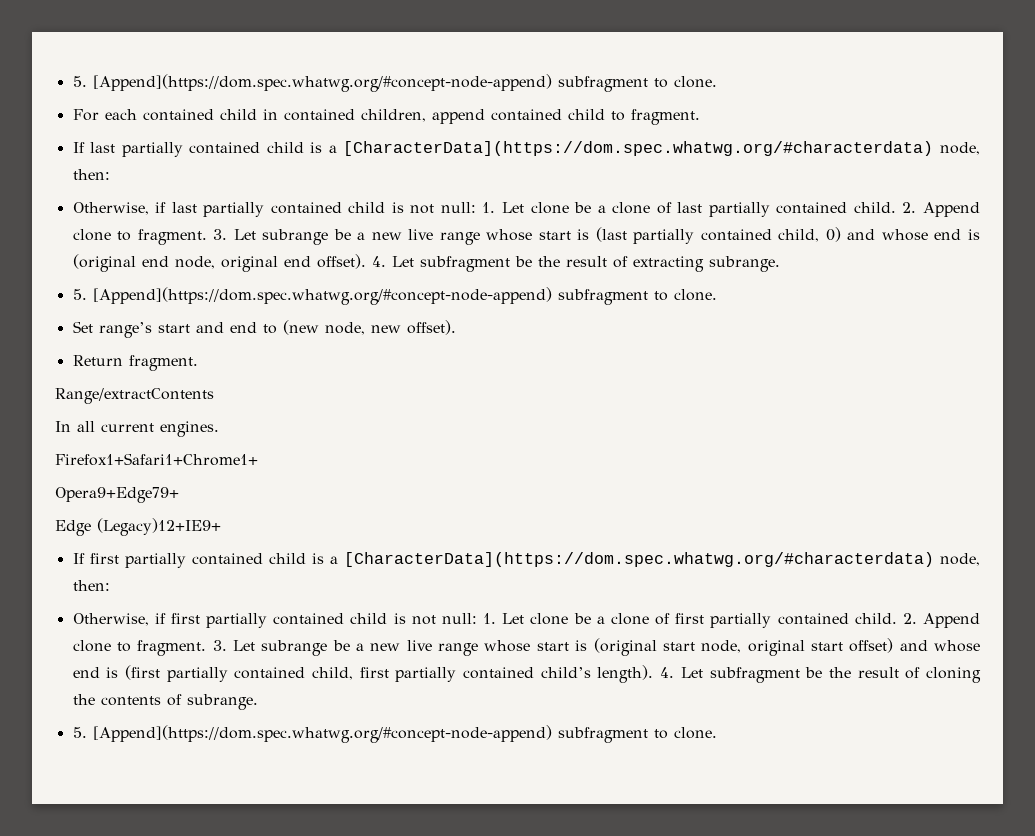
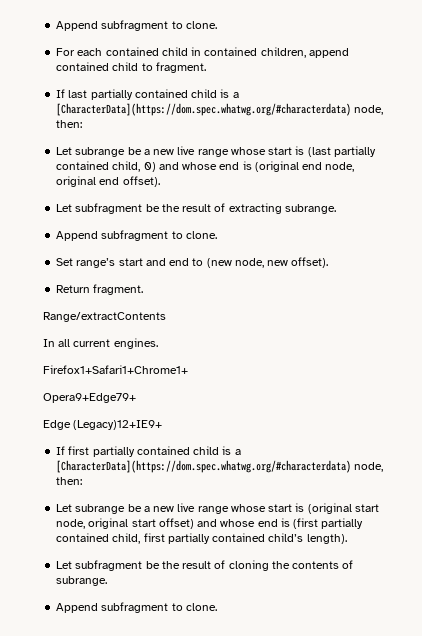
[72,74,552,92] 5. [Append](https://dom.spec.whatwg.org/#concept-node-append) -> [56,21,99,31] Append
[72,202,980,217] [72,229,228,245] Otherwise, if last partially contained child is not null: 1. Let clone be a clone of last partially contained child. 2. Append clone to fragment. 3. -> (83, 124) none
[371,256,386,267] 4. -> (160, 181) //
[72,287,552,305] 5. [Append](https://dom.spec.whatwg.org/#concept-node-append) -> [56,231,99,241] Append
[72,613,981,628] [72,640,227,656] Otherwise, if first partially contained child is not null: 1. Let clone be a clone of first partially contained child. 2. Append clone to fragment. 3. -> (83, 481) none
[660,667,675,678] 4. -> (347, 539) //
[72,725,552,743] 5. [Append](https://dom.spec.whatwg.org/#concept-node-append) -> [56,603,99,613] Append

